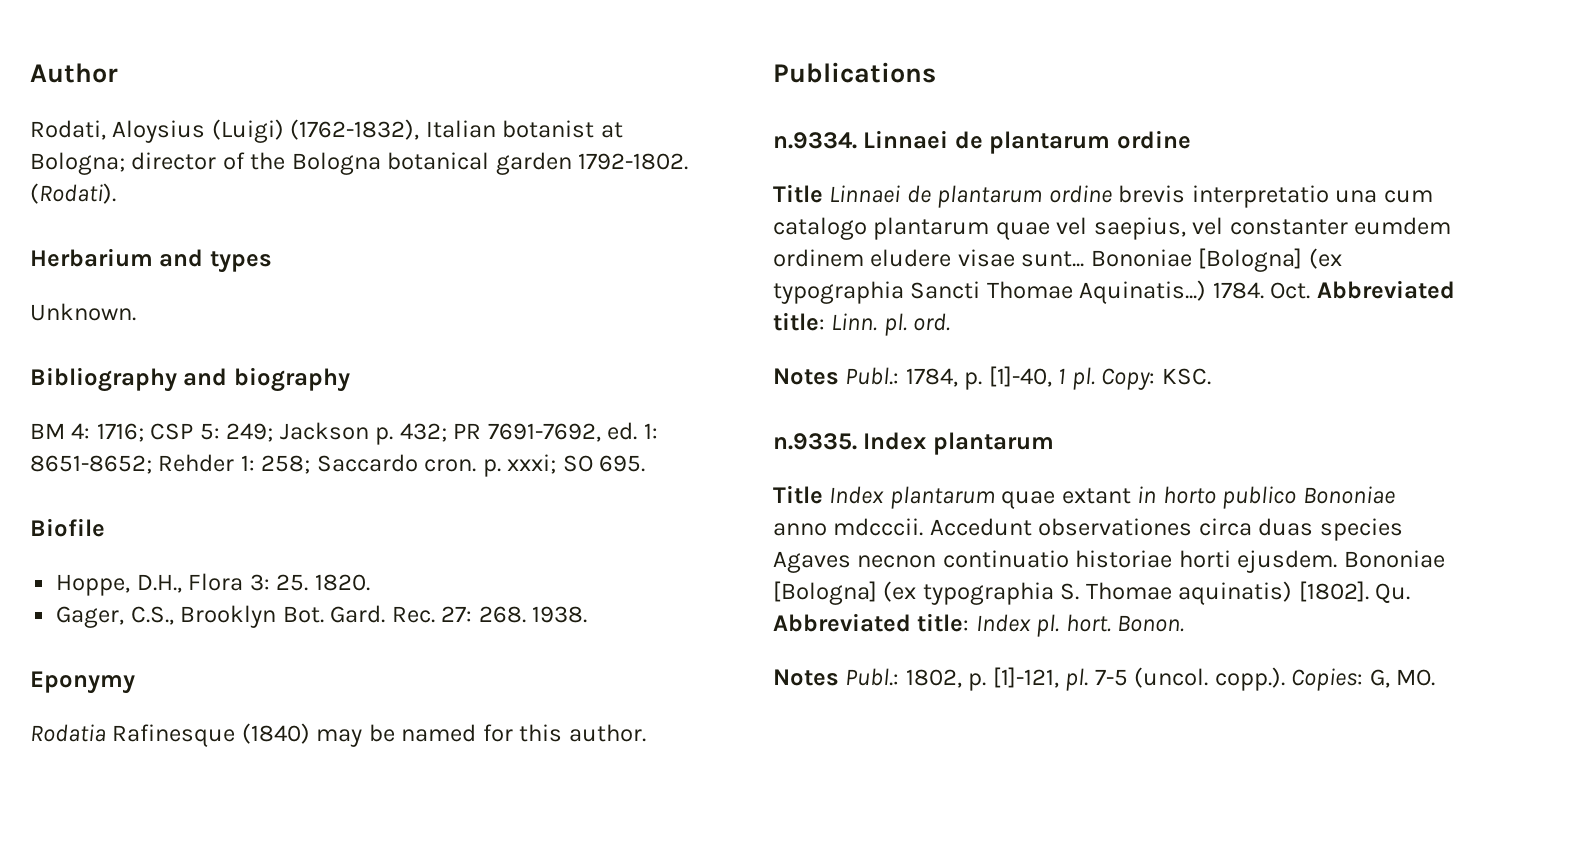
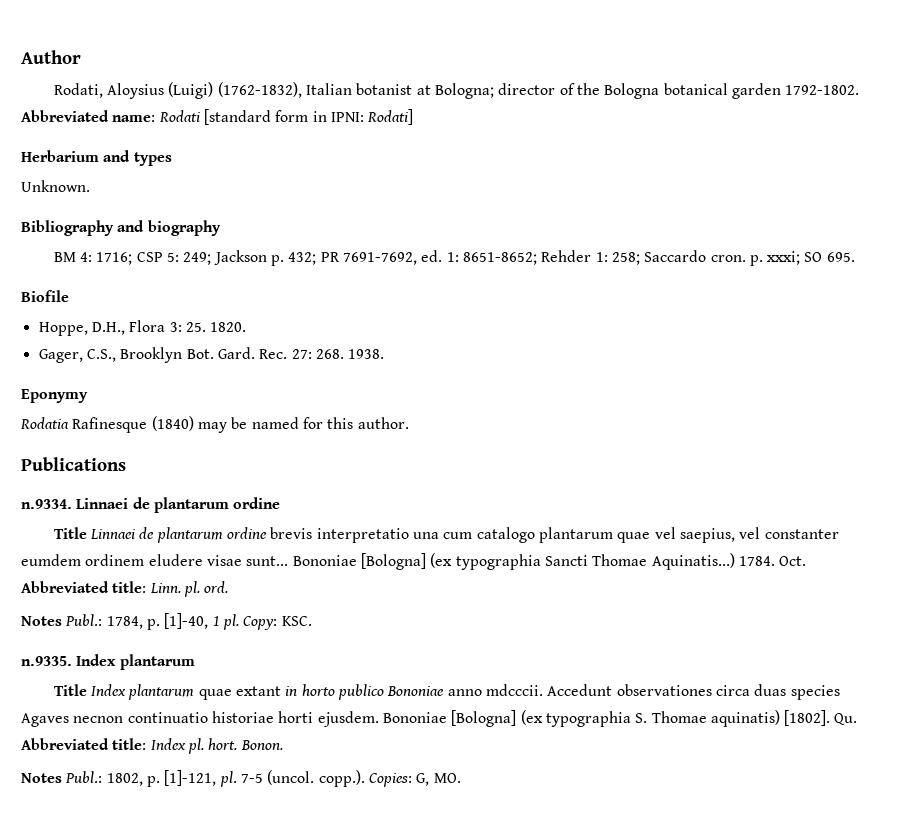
[30,183,116,204] (Rodati). -> [21,109,414,125] Abbreviated name: Rodati [standard form in IPNI: Rodati]

